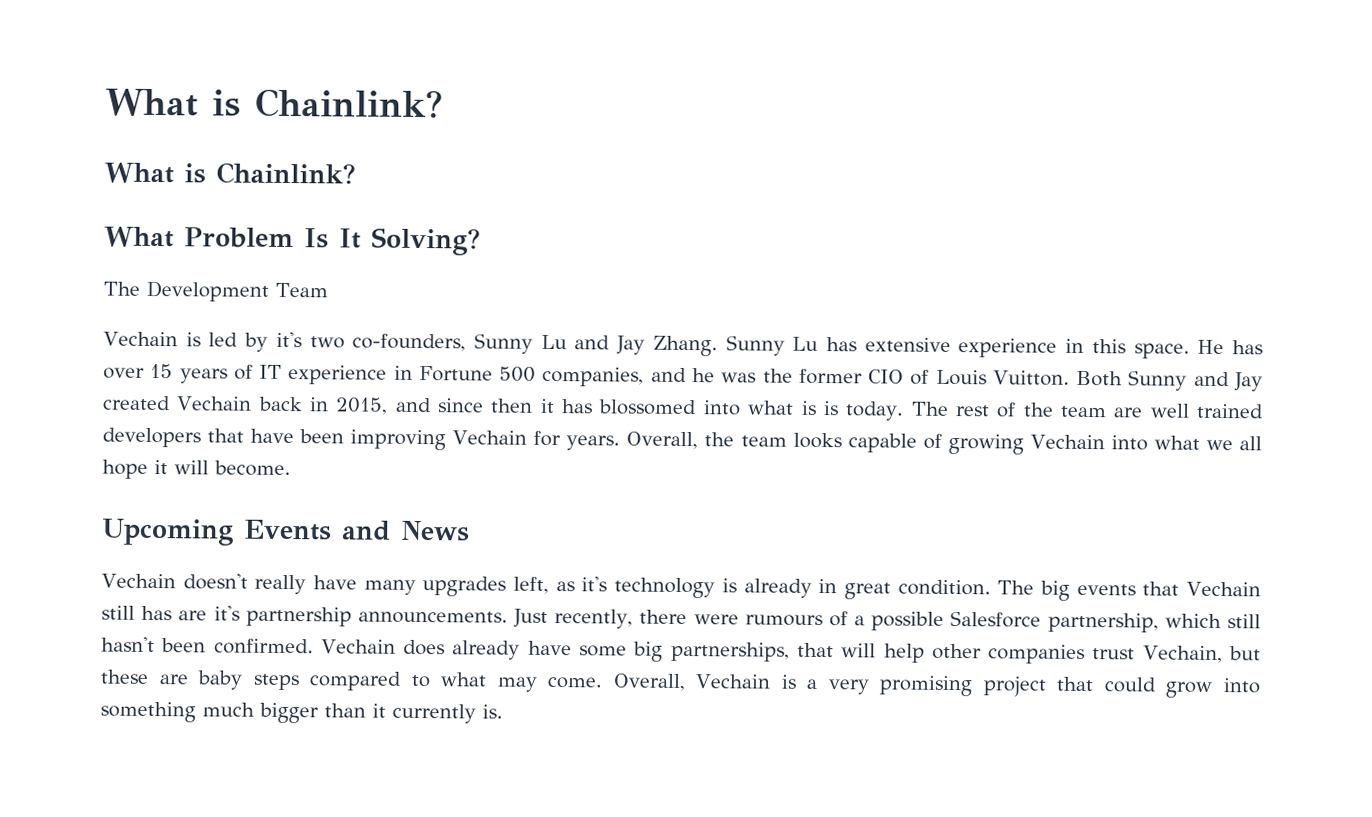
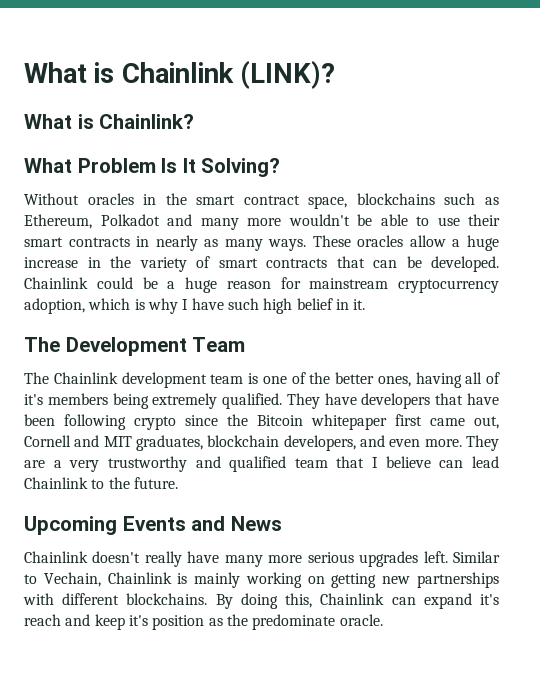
[105,88,443,119] What is Chainlink? -> [24,60,336,89] What is Chainlink (LINK)?
[103,280,328,302] [103,331,1264,359] [103,363,1263,392] [102,395,1264,421] [102,427,1262,455] [102,459,291,479] The Development Team // Vechain is led by it's two co-founders, Sunny Lu and Jay Zhang. Sunny Lu has extensive experience in this space. He has over 15 years of IT experience in Fortune 500 companies, and he was the former CIO of Louis Vuitton. Both Sunny and Jay created Vechain back in 2015, and since then it has blossomed into what is is today. The rest of the team are well trained developers that have been improving Vechain for years. Overall, the team looks capable of growing Vechain into what we all hope it will become. -> [24,193,499,209] [24,214,500,230] [24,235,500,251] [24,256,499,272] [24,277,499,293] [24,298,366,314] [24,337,246,356] [24,372,500,388] [24,393,499,409] [24,414,499,430] [24,435,499,451] [24,456,499,472] [24,477,178,489] Without oracles in the smart contract space, blockchains such as Ethereum, Polkadot and many more wouldn't be able to use their smart contracts in nearly as many ways. These oracles allow a huge increase in the variety of smart contracts that can be developed. Chainlink could be a huge reason for mainstream cryptocurrency adoption, which is why I have such high belief in it. // The Development Team // The Chainlink development team is one of the better ones, having all of it's members being extremely qualified. They have developers that have been following crypto since the Bitcoin whitepaper first came out, Cornell and MIT graduates, blockchain developers, and even more. They are a very trustworthy and qualified team that I believe can lead Chainlink to the future.
[101,573,176,589] Vechain -> [24,551,88,563] Chainlink
[422,576,1262,601] [101,605,1261,633] [101,636,1261,665] [100,669,1260,698] [100,701,503,724] upgrades left, as it's technology is already in great condition. The big events that Vechain still has are it's partnership announcements. Just recently, there were rumours of a possible Salesforce partnership, which still hasn't been confirmed. Vechain does already have some big partnerships, that will help other companies trust Vechain, but these are baby steps compared to what may come. Overall, Vechain is a very promising project that could grow into something much bigger than it currently is. -> [268,551,501,567] [24,572,499,588] [23,593,500,609] [24,614,383,630] more serious upgrades left. Similar to Vechain, Chainlink is mainly working on getting new partnerships with different blockchains. By doing this, Chainlink can expand it's reach and keep it's position as the predominate oracle.

